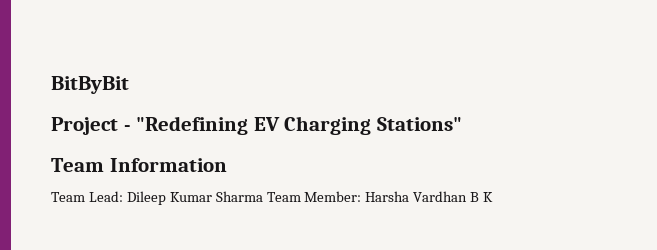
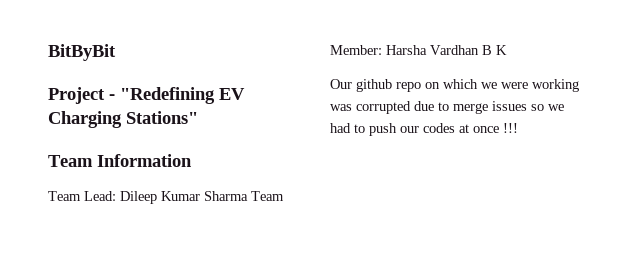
(494, 197) none -> [330,79,579,92] [330,101,564,114] [330,123,518,136] // Our github repo on which we were working was corrupted due to merge issues so we had to push our codes at once !!!

